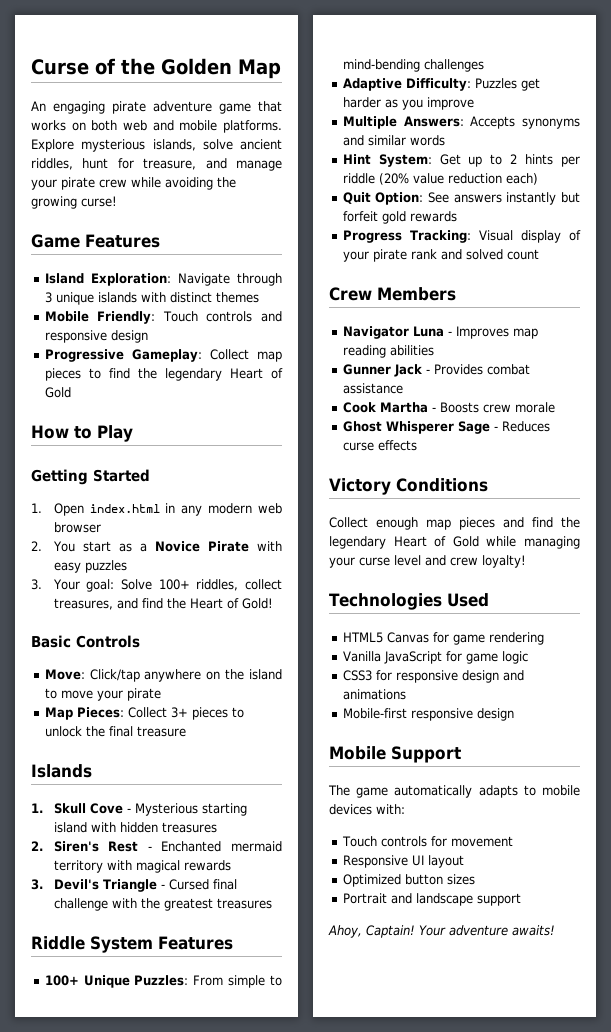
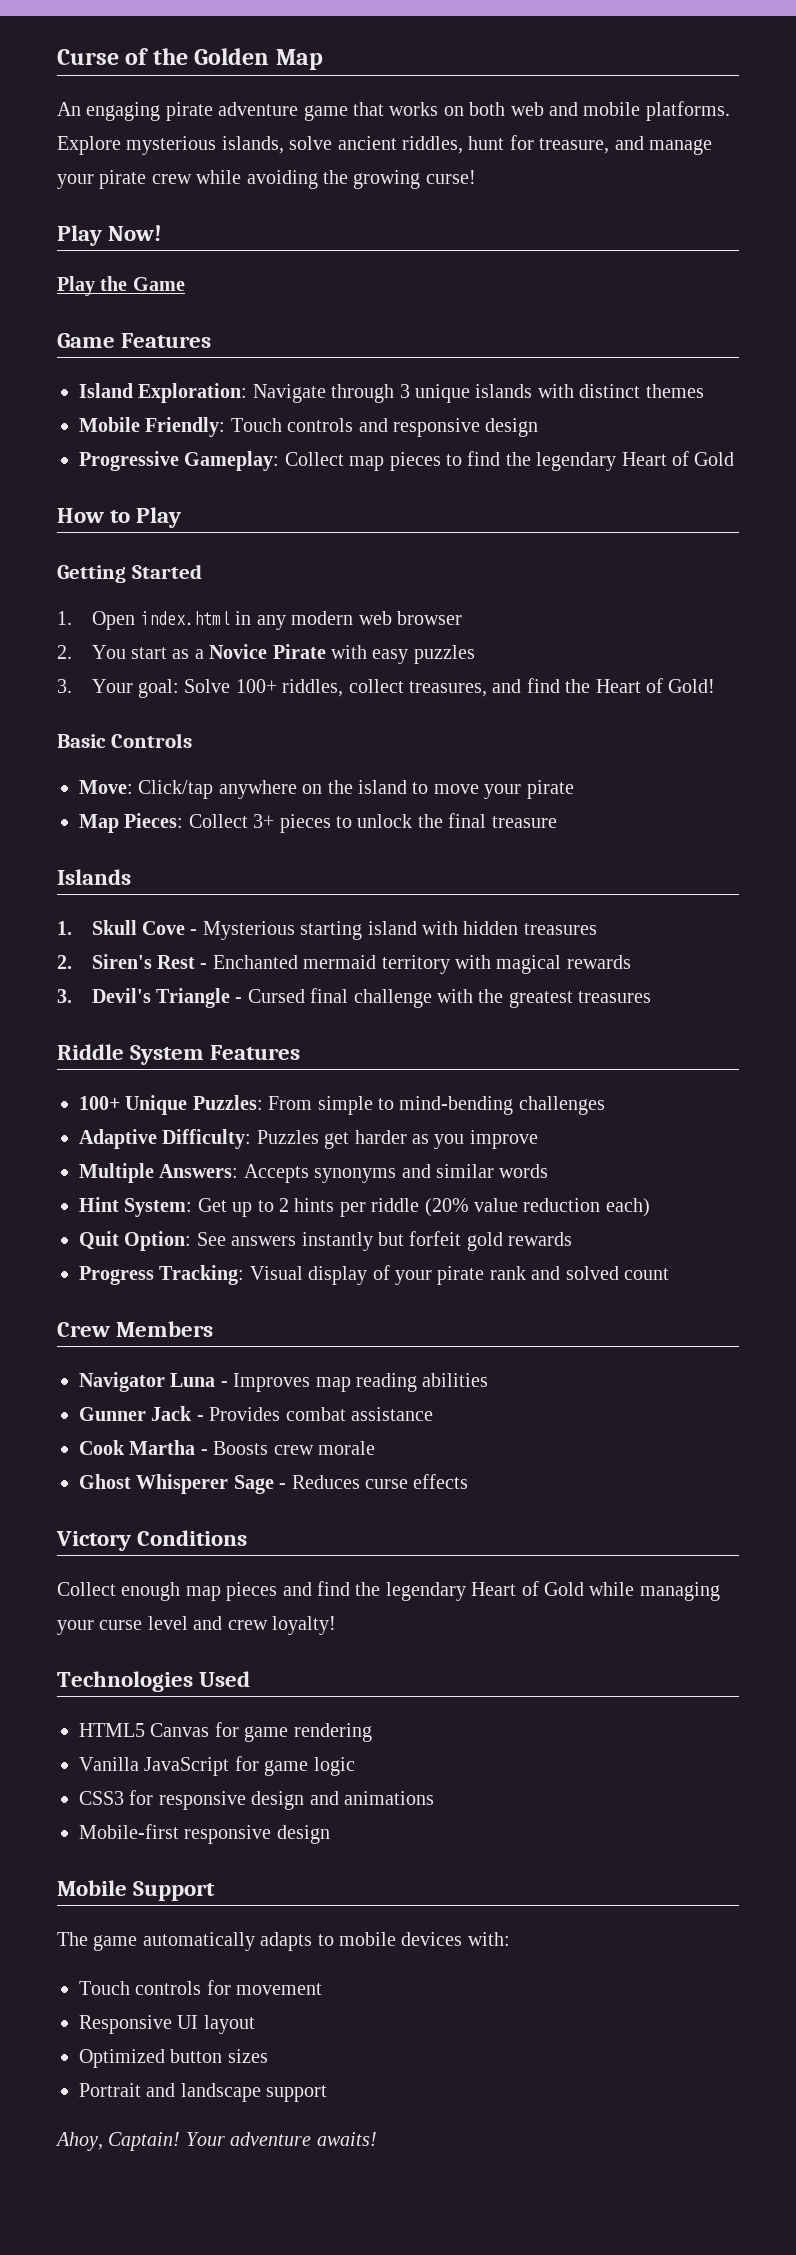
(117, 201) none -> [57,225,163,246] [57,276,185,296] // Play Now! // Play the Game

